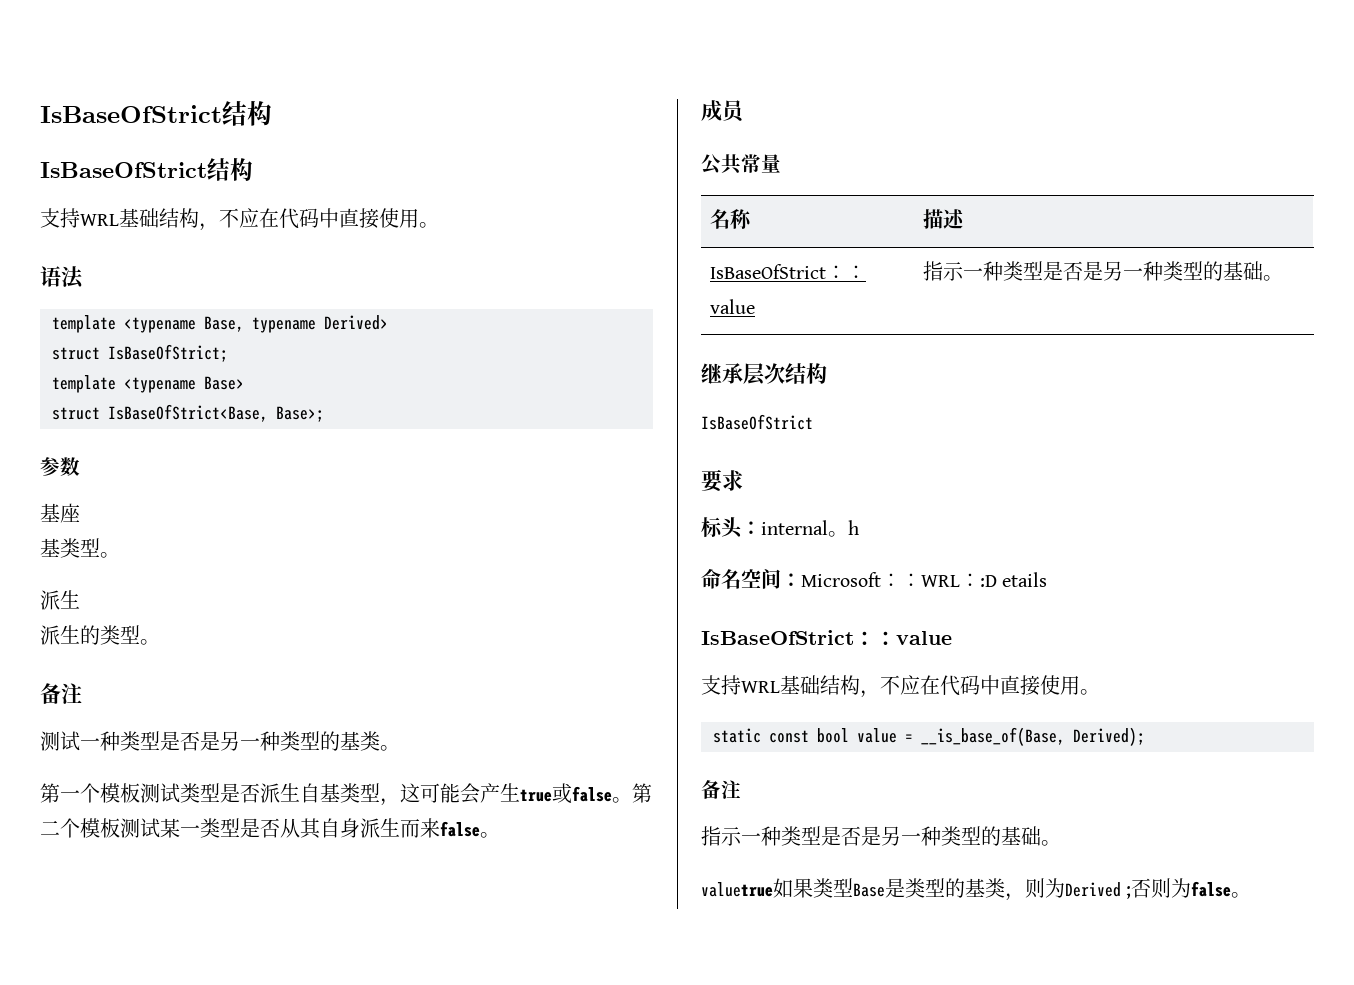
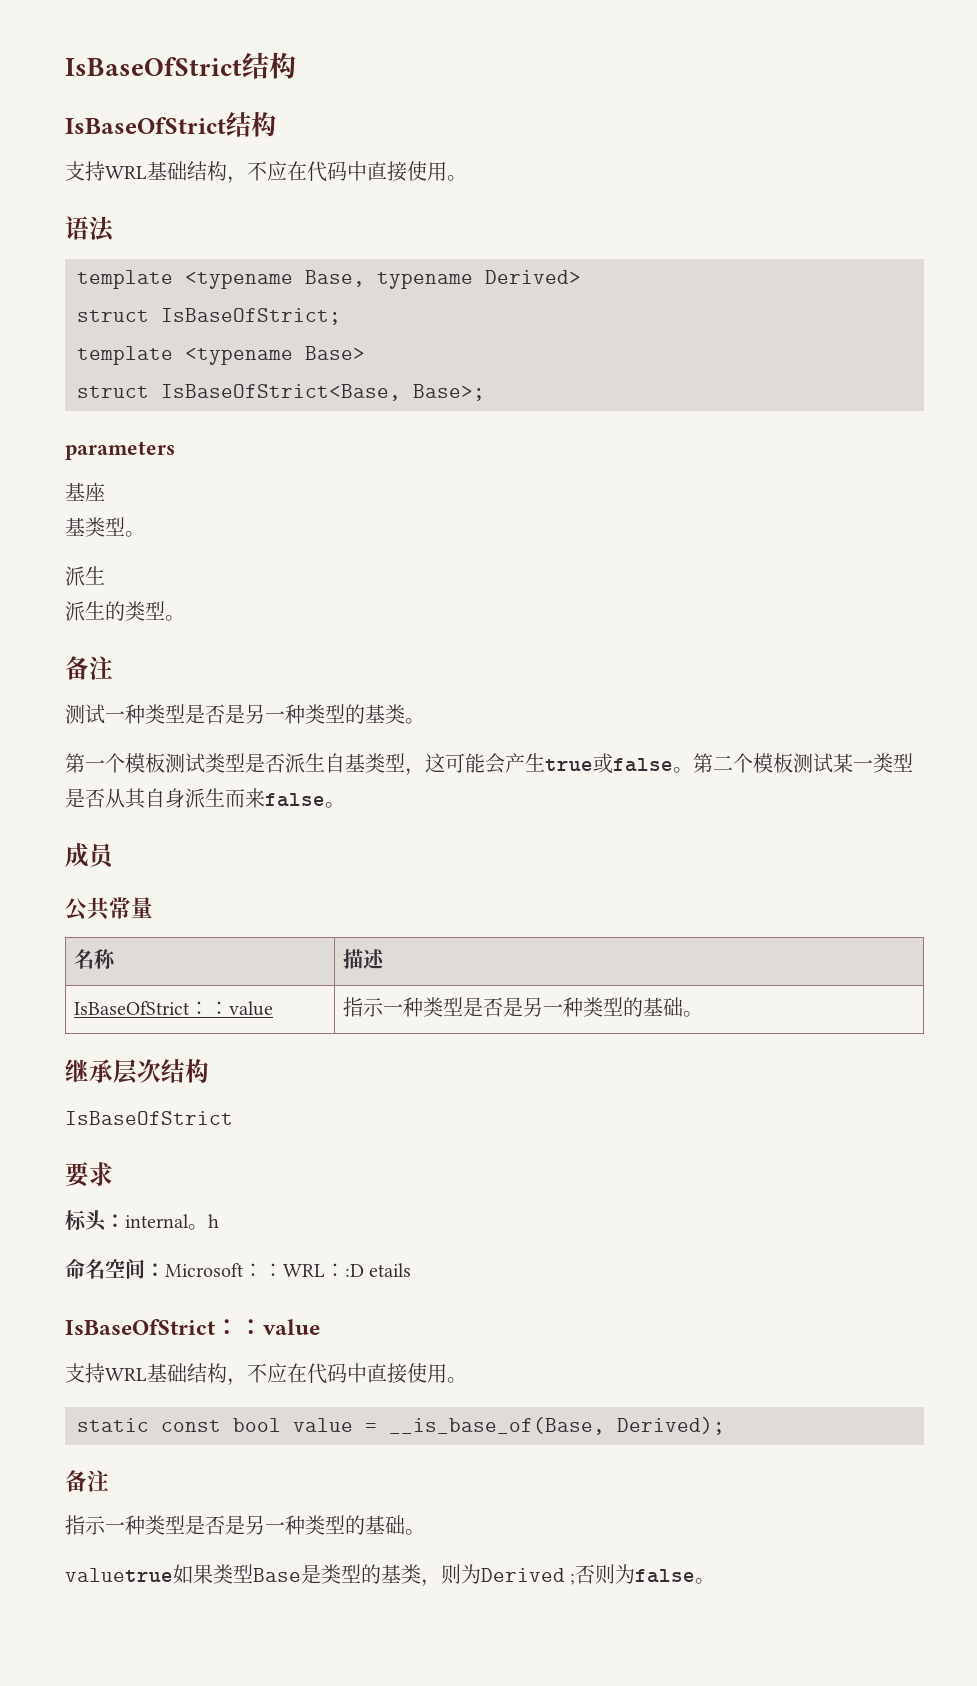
[40,457,80,476] 参数 -> [65,441,175,460] parameters

